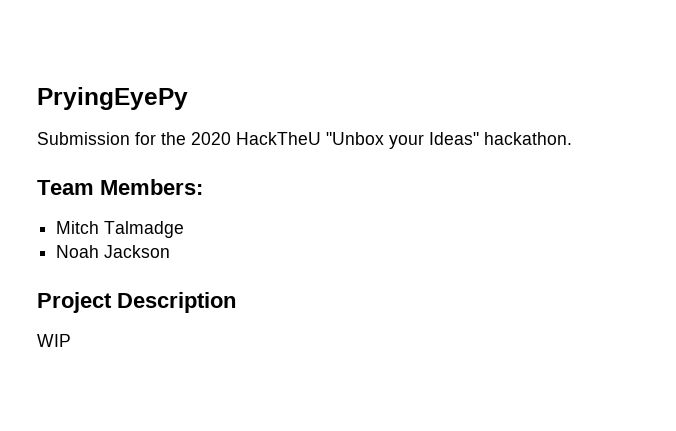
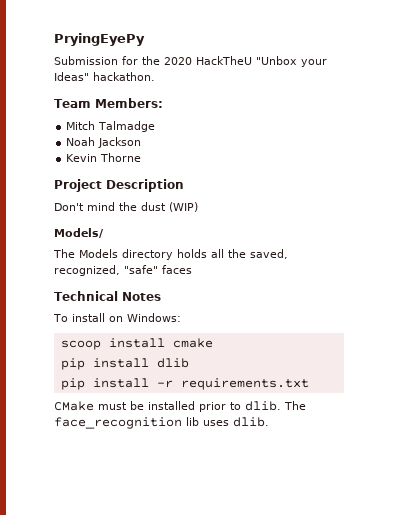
(171, 251) none -> [66,153,142,162] // Kevin Thorne
[37,334,71,347] WIP -> [54,202,198,212] [54,228,104,238] [53,249,288,260] [54,265,192,276] [54,291,161,301] [53,313,181,322] [60,338,213,350] [60,358,189,370] [60,378,309,390] [54,401,306,412] [54,417,269,429] Don't mind the dust (WIP) // Models/ // The Models directory holds all the saved, recognized, "safe" faces // Technical Notes // To install on Windows: // scoop install cmake // pip install dlib // pip install -r requirements.txt // CMake must be installed prior to dlib. The face_recognition lib uses dlib.

